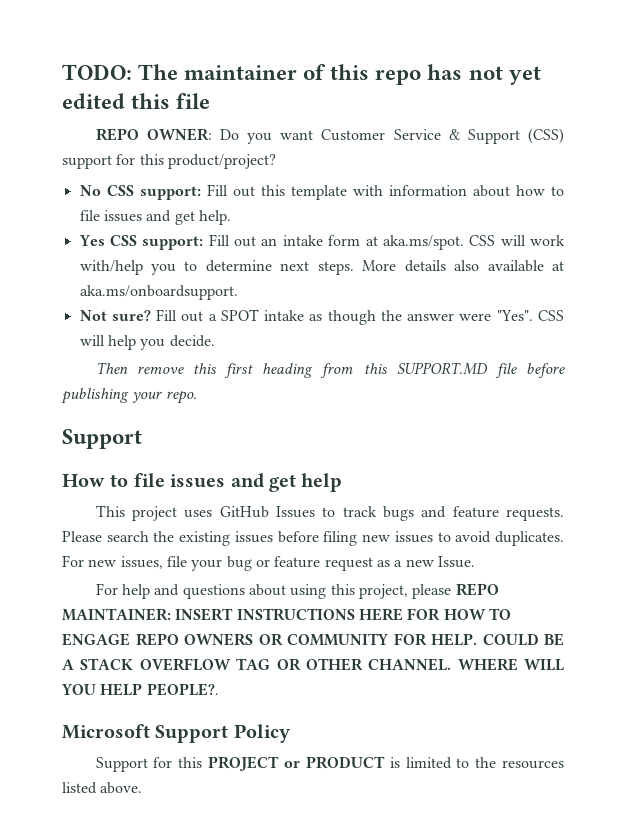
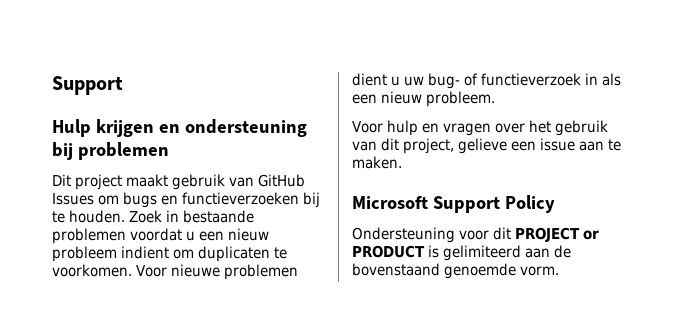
[62,64,541,85] [62,93,211,109] [95,128,564,144] [62,154,276,169] [79,184,565,200] [79,210,231,225] [78,234,566,250] [79,260,564,275] [79,285,238,300] [79,309,564,325] [79,335,215,350] [95,362,565,378] [61,388,197,404] [62,429,142,449] [62,473,343,492] [95,505,565,521] [62,531,565,546] [62,555,475,571] [95,583,499,599] [62,608,511,621] [62,633,564,646] [62,658,564,671] [61,683,219,696] TODO: The maintainer of this repo has not yet edited this file // REPO OWNER: Do you want Customer Service & Support (CSS) support for this product/project? // No CSS support: Fill out this template with information about how to file issues and get help. // Yes CSS support: Fill out an intake form at aka.ms/spot. CSS will work with/help you to determine next steps. More details also available at aka.ms/onboardsupport. // Not sure? Fill out a SPOT intake as though the answer were "Yes". CSS will help you decide. // Then remove this first heading from this SUPPORT.MD file before publishing your repo. // Support // How to file issues and get help // This project uses GitHub Issues to track bugs and feature requests. Please search the existing issues before filing new issues to avoid duplicates. For new issues, file your bug or feature request as a new Issue. // For help and questions about using this project, please REPO MAINTAINER: INSERT INSTRUCTIONS HERE FOR HOW TO ENGAGE REPO OWNERS OR COMMUNITY FOR HELP. COULD BE A STACK OVERFLOW TAG OR OTHER CHANNEL. WHERE WILL YOU HELP PEOPLE?. -> [52,76,123,95] [52,119,307,137] [52,142,169,160] [52,174,305,190] [52,192,320,208] [52,210,254,223] [52,228,269,244] [52,246,287,262] [52,264,298,280] [352,73,621,89] [352,91,495,107] [352,120,608,136] [352,138,621,154] [352,156,402,169] Support // Hulp krijgen en ondersteuning bij problemen // Dit project maakt gebruik van GitHub Issues om bugs en functieverzoeken bij te houden. Zoek in bestaande problemen voordat u een nieuw probleem indient om duplicaten te voorkomen. Voor nieuwe problemen dient u uw bug- of functieverzoek in als een nieuw probleem. // Voor hulp en vragen over het gebruik van dit project, gelieve een issue aan te maken.
[95,757,203,772] Support for this -> [352,227,511,243] Ondersteuning voor dit
[405,757,565,769] [62,782,143,794] limited to the resources listed above. -> [443,245,571,261] [352,263,559,279] gelimiteerd aan de bovenstaand genoemde vorm.

